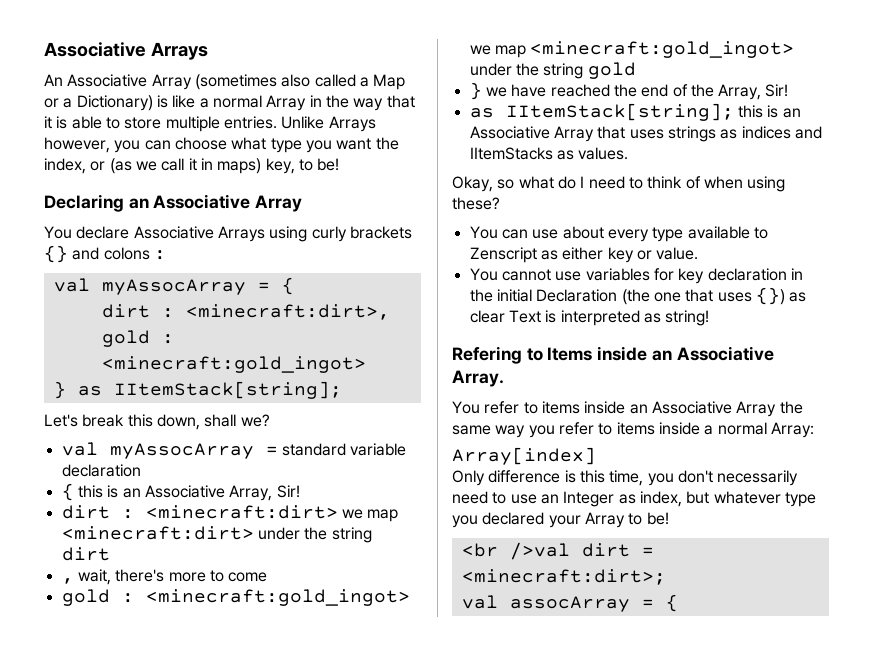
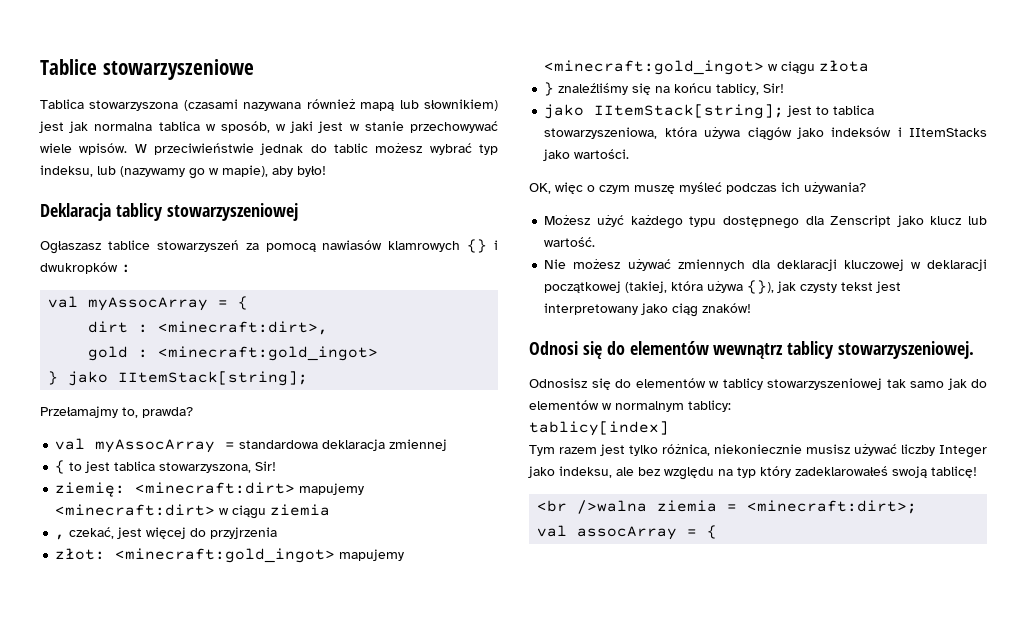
[44,42,208,60] [44,74,406,90] [44,95,415,111] [44,116,376,132] [44,137,399,153] [44,158,340,174] [44,194,303,212] [44,226,412,242] [44,245,150,263] Associative Arrays // An Associative Array (sometimes also called a Map or a Dictionary) is like a normal Array in the way that it is able to store multiple entries. Unlike Arrays however, you can choose what type you want the index, or (as we call it in maps) key, to be! // Declaring an Associative Array // You declare Associative Arrays using curly brackets {} and colons -> [40,59,254,80] [40,99,499,111] [39,121,499,133] [40,143,498,155] [40,165,326,179] [40,203,298,221] [40,239,498,254] [40,262,118,274] Tablice stowarzyszeniowe // Tablica stowarzyszona (czasami nazywana również mapą lub słownikiem) jest jak normalna tablica w sposób, w jaki jest w stanie przechowywać wiele wpisów. W przeciwieństwie jednak do tablic możesz wybrać typ indeksu, lub (nazywamy go w mapie), aby było! // Deklaracja tablicy stowarzyszeniowej // Ogłaszasz tablice stowarzyszeń za pomocą nawiasów klamrowych {} i dwukropków
[77,386,102,396] as -> [68,371,109,386] jako
[44,414,270,430] [61,442,407,459] [61,464,141,477] [61,483,300,501] [61,505,399,522] [61,526,372,543] [61,547,110,561] [61,569,268,585] [61,589,410,606] [469,41,795,58] [469,62,636,79] [469,82,789,100] [469,103,801,121] [469,126,822,142] [469,147,629,160] [452,176,786,192] [452,197,500,210] [469,226,768,242] [469,247,699,263] [469,268,803,284] [469,287,807,305] [469,310,710,326] [452,346,774,364] [452,370,504,387] [452,401,803,417] [452,422,814,438] [452,447,596,465] [452,470,799,486] [452,491,816,507] [452,512,669,528] Let's break this down, shall we? // val myAssocArray = standard variable declaration // { this is an Associative Array, Sir! // dirt : <minecraft:dirt> we map <minecraft:dirt> under the string dirt // , wait, there's more to come // gold : <minecraft:gold_ingot> we map <minecraft:gold_ingot> under the string gold // } we have reached the end of the Array, Sir! // as IItemStack[string]; this is an Associative Array that uses strings as indices and IItemStacks as values. // Okay, so what do I need to think of when using these? // You can use about every type available to Zenscript as either key or value. // You cannot use variables for key declaration in the initial Declaration (the one that uses {}) as clear Text is interpreted as string! // Refering to Items inside an Associative Array. // You refer to items inside an Associative Array the same way you refer to items inside a normal Array: // Array[index] // Only difference is this time, you don't necessarily need to use an Integer as index, but whatever type you declared your Array to be! -> [40,406,193,418] [55,438,448,453] [55,460,277,474] [55,482,365,497] [55,504,331,519] [55,527,278,540] [55,548,405,563] [544,60,870,75] [544,82,785,96] [544,104,875,119] [544,127,987,141] [543,149,630,161] [529,182,866,194] [544,215,987,229] [544,237,596,247] [544,259,987,271] [544,280,902,294] [544,303,752,317] [529,341,975,359] [529,378,987,390] [529,400,731,412] [529,421,669,436] [529,444,987,458] [528,466,977,480] Przełamajmy to, prawda? // val myAssocArray = standardowa deklaracja zmiennej // { to jest tablica stowarzyszona, Sir! // ziemię: <minecraft:dirt> mapujemy <minecraft:dirt> w ciągu ziemia // , czekać, jest więcej do przyjrzenia // złot: <minecraft:gold_ingot> mapujemy <minecraft:gold_ingot> w ciągu złota // } znaleźliśmy się na końcu tablicy, Sir! // jako IItemStack[string]; jest to tablica stowarzyszeniowa, która używa ciągów jako indeksów i IItemStacks jako wartości. // OK, więc o czym muszę myśleć podczas ich używania? // Możesz użyć każdego typu dostępnego dla Zenscript jako klucz lub wartość. // Nie możesz używać zmiennych dla deklaracji kluczowej w deklaracji początkowej (takiej, która używa {}), jak czysty tekst jest interpretowany jako ciąg znaków! // Odnosi się do elementów wewnątrz tablicy stowarzyszeniowej. // Odnosisz się do elementów w tablicy stowarzyszeniowej tak samo jak do elementów w normalnym tablicy: // tablicy[index] // Tym razem jest tylko różnica, niekoniecznie musisz używać liczby Integer jako indeksu, ale bez względu na typ który zadeklarowałeś swoją tablicę!
[509,542,630,560] />val dirt -> [577,500,718,514] />walna ziemia

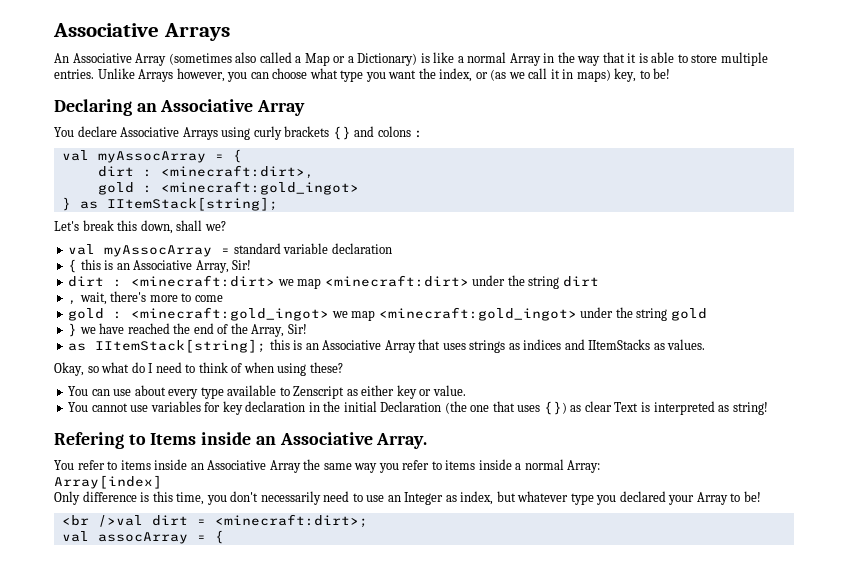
[40,59,254,80] [40,99,499,111] [39,121,499,133] [40,143,498,155] [40,165,326,179] [40,203,298,221] [40,239,498,254] [40,262,118,274] Tablice stowarzyszeniowe // Tablica stowarzyszona (czasami nazywana również mapą lub słownikiem) jest jak normalna tablica w sposób, w jaki jest w stanie przechowywać wiele wpisów. W przeciwieństwie jednak do tablic możesz wybrać typ indeksu, lub (nazywamy go w mapie), aby było! // Deklaracja tablicy stowarzyszeniowej // Ogłaszasz tablice stowarzyszeń za pomocą nawiasów klamrowych {} i dwukropków -> [53,23,230,41] [54,52,768,66] [54,68,671,82] [54,99,306,116] [54,126,411,140] Associative Arrays // An Associative Array (sometimes also called a Map or a Dictionary) is like a normal Array in the way that it is able to store multiple entries. Unlike Arrays however, you can choose what type you want the index, or (as we call it in maps) key, to be! // Declaring an Associative Array // You declare Associative Arrays using curly brackets {} and colons
[68,371,109,386] jako -> [79,201,98,209] as
[40,406,193,418] [55,438,448,453] [55,460,277,474] [55,482,365,497] [55,504,331,519] [55,527,278,540] [55,548,405,563] [544,60,870,75] [544,82,785,96] [544,104,875,119] [544,127,987,141] [543,149,630,161] [529,182,866,194] [544,215,987,229] [544,237,596,247] [544,259,987,271] [544,280,902,294] [544,303,752,317] [529,341,975,359] [529,378,987,390] [529,400,731,412] [529,421,669,436] [529,444,987,458] [528,466,977,480] Przełamajmy to, prawda? // val myAssocArray = standardowa deklaracja zmiennej // { to jest tablica stowarzyszona, Sir! // ziemię: <minecraft:dirt> mapujemy <minecraft:dirt> w ciągu ziemia // , czekać, jest więcej do przyjrzenia // złot: <minecraft:gold_ingot> mapujemy <minecraft:gold_ingot> w ciągu złota // } znaleźliśmy się na końcu tablicy, Sir! // jako IItemStack[string]; jest to tablica stowarzyszeniowa, która używa ciągów jako indeksów i IItemStacks jako wartości. // OK, więc o czym muszę myśleć podczas ich używania? // Możesz użyć każdego typu dostępnego dla Zenscript jako klucz lub wartość. // Nie możesz używać zmiennych dla deklaracji kluczowej w deklaracji początkowej (takiej, która używa {}), jak czysty tekst jest interpretowany jako ciąg znaków! // Odnosi się do elementów wewnątrz tablicy stowarzyszeniowej. // Odnosisz się do elementów w tablicy stowarzyszeniowej tak samo jak do elementów w normalnym tablicy: // tablicy[index] // Tym razem jest tylko różnica, niekoniecznie musisz używać liczby Integer jako indeksu, ale bez względu na typ który zadeklarowałeś swoją tablicę! -> [54,220,226,234] [68,243,392,257] [68,259,252,273] [68,275,599,289] [68,291,223,305] [68,307,707,321] [68,323,307,337] [68,339,706,353] [54,362,343,376] [68,385,466,399] [68,401,768,415] [54,432,428,449] [54,459,601,473] [54,475,162,489] [54,491,761,505] Let's break this down, shall we? // val myAssocArray = standard variable declaration // { this is an Associative Array, Sir! // dirt : <minecraft:dirt> we map <minecraft:dirt> under the string dirt // , wait, there's more to come // gold : <minecraft:gold_ingot> we map <minecraft:gold_ingot> under the string gold // } we have reached the end of the Array, Sir! // as IItemStack[string]; this is an Associative Array that uses strings as indices and IItemStacks as values. // Okay, so what do I need to think of when using these? // You can use about every type available to Zenscript as either key or value. // You cannot use variables for key declaration in the initial Declaration (the one that uses {}) as clear Text is interpreted as string! // Refering to Items inside an Associative Array. // You refer to items inside an Associative Array the same way you refer to items inside a normal Array: // Array[index] // Only difference is this time, you don't necessarily need to use an Integer as index, but whatever type you declared your Array to be!
[577,500,718,514] />walna ziemia -> [97,515,188,527] />val dirt

